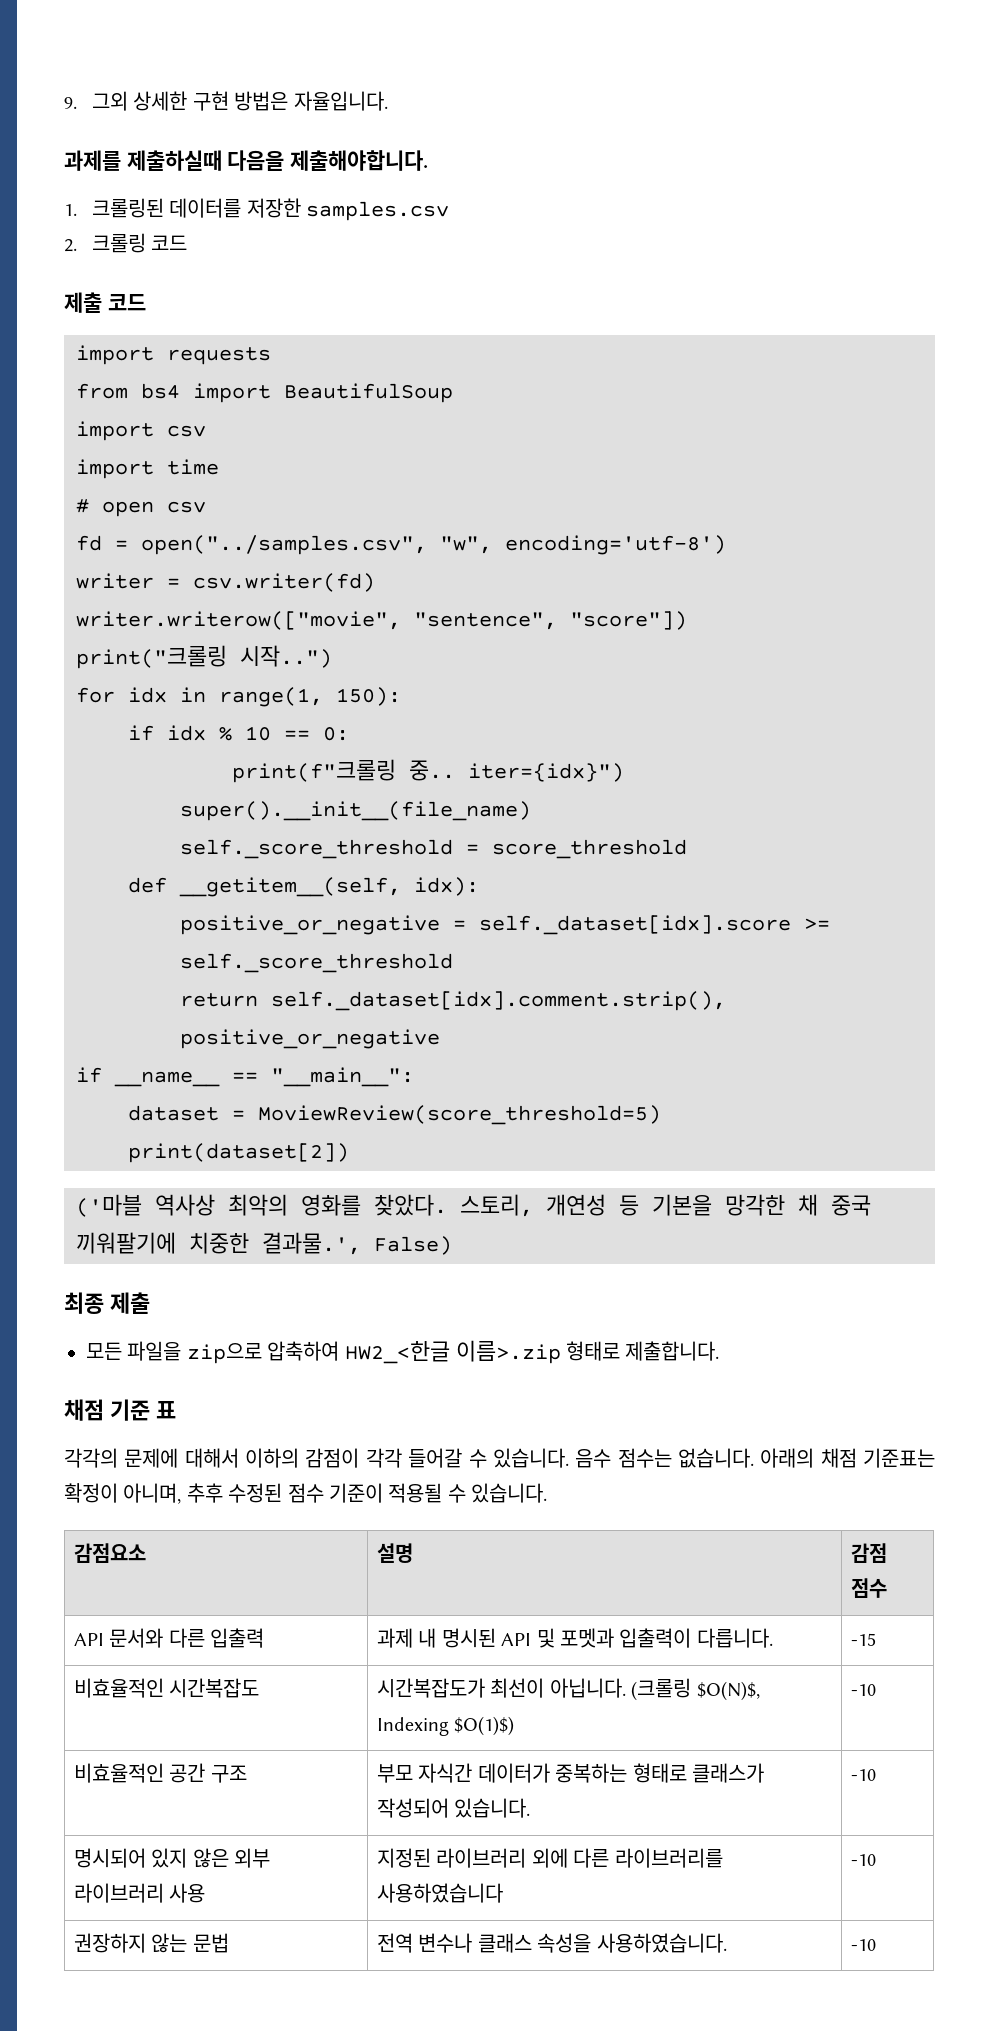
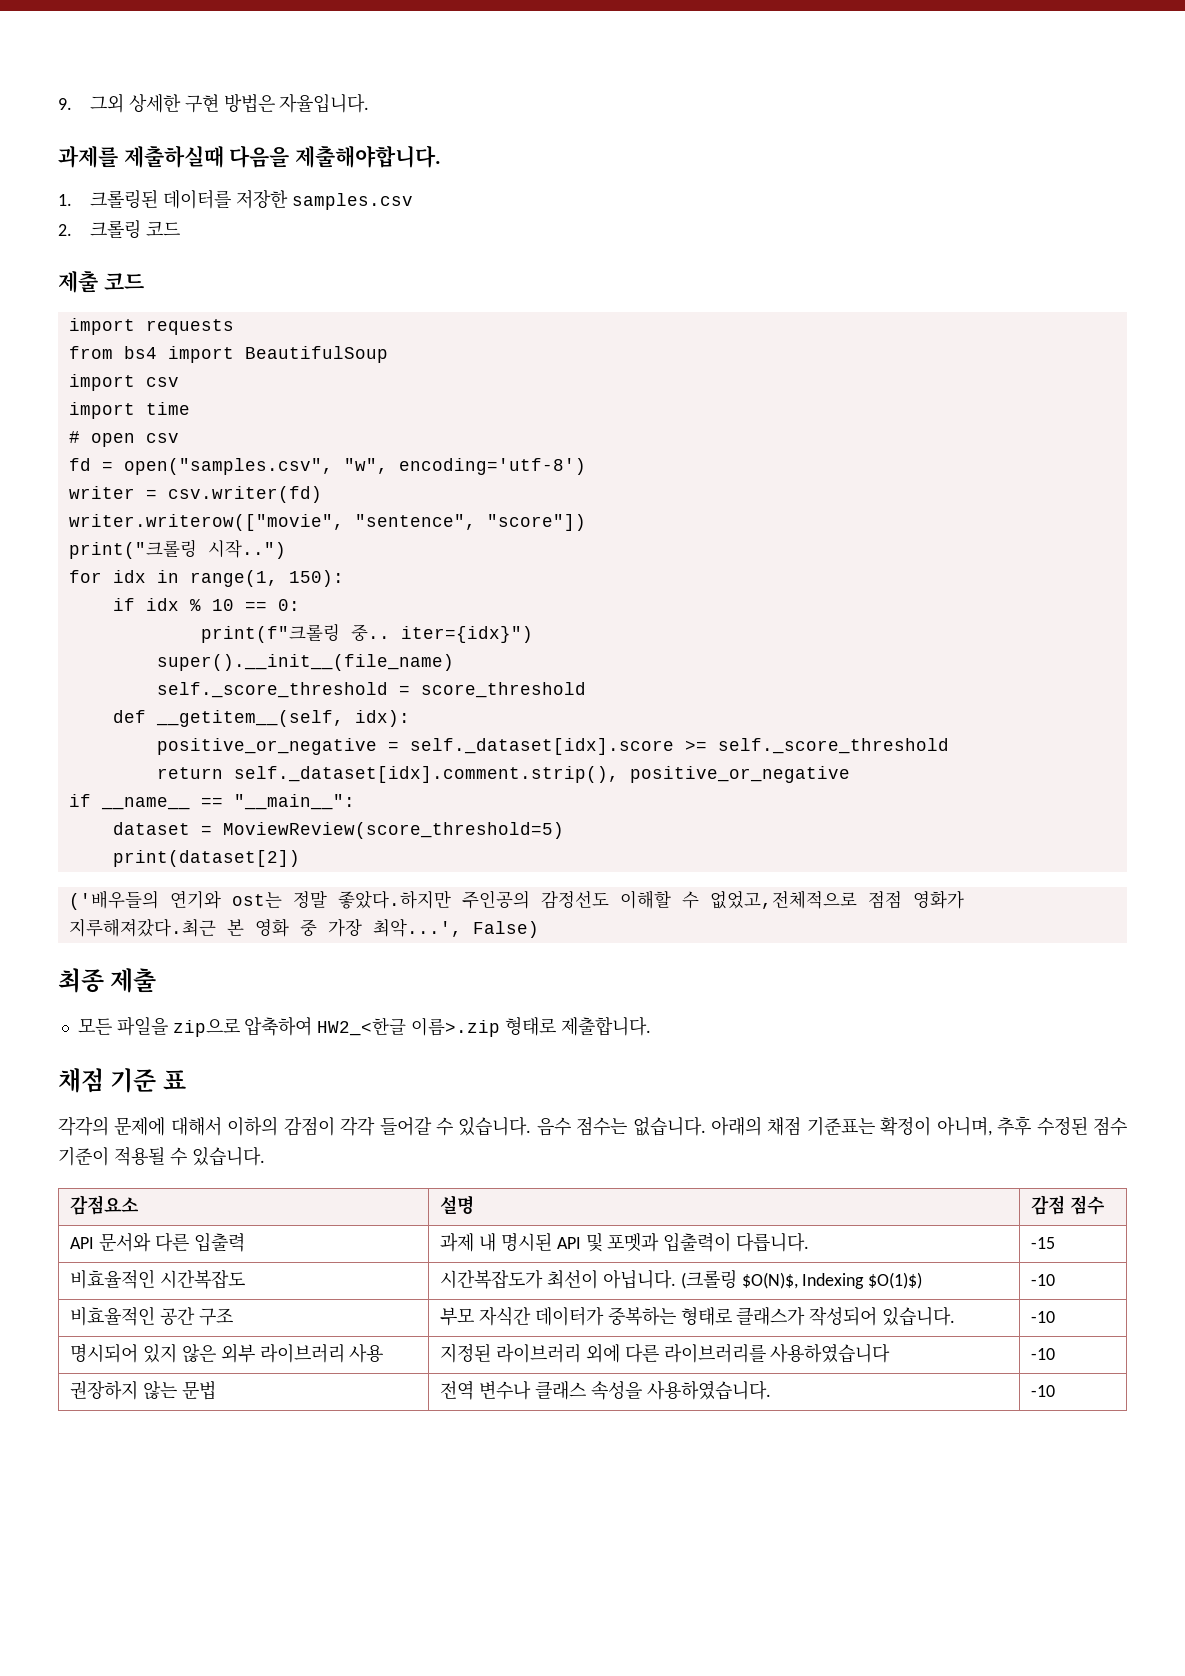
[141,535,427,555] open("../samples.csv", -> [123,458,333,475] open("samples.csv",
[76,1194,871,1217] [76,1232,361,1255] ('마블 역사상 최악의 영화를 찾았다. 스토리, 개연성 등 기본을 망각한 채 중국 끼워팔기에 치중한 결과물.', -> [68,890,964,910] [68,918,462,937] ('배우들의 연기와 ost는 정말 좋았다.하지만 주인공의 감정선도 이해할 수 없었고,전체적으로 점점 영화가 지루해져갔다.최근 본 영화 중 가장 최악...',

